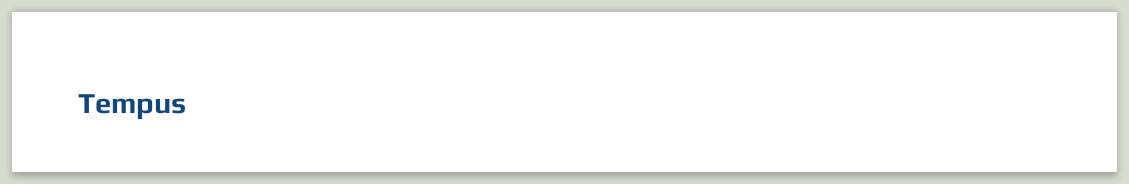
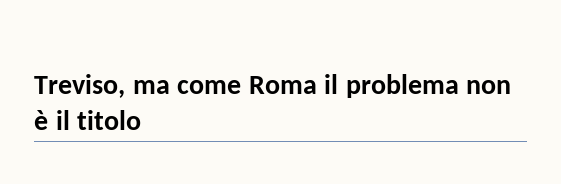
[78,94,186,120] Tempus -> [34,74,512,98] [34,110,142,130] Treviso, ma come Roma il problema non è il titolo

